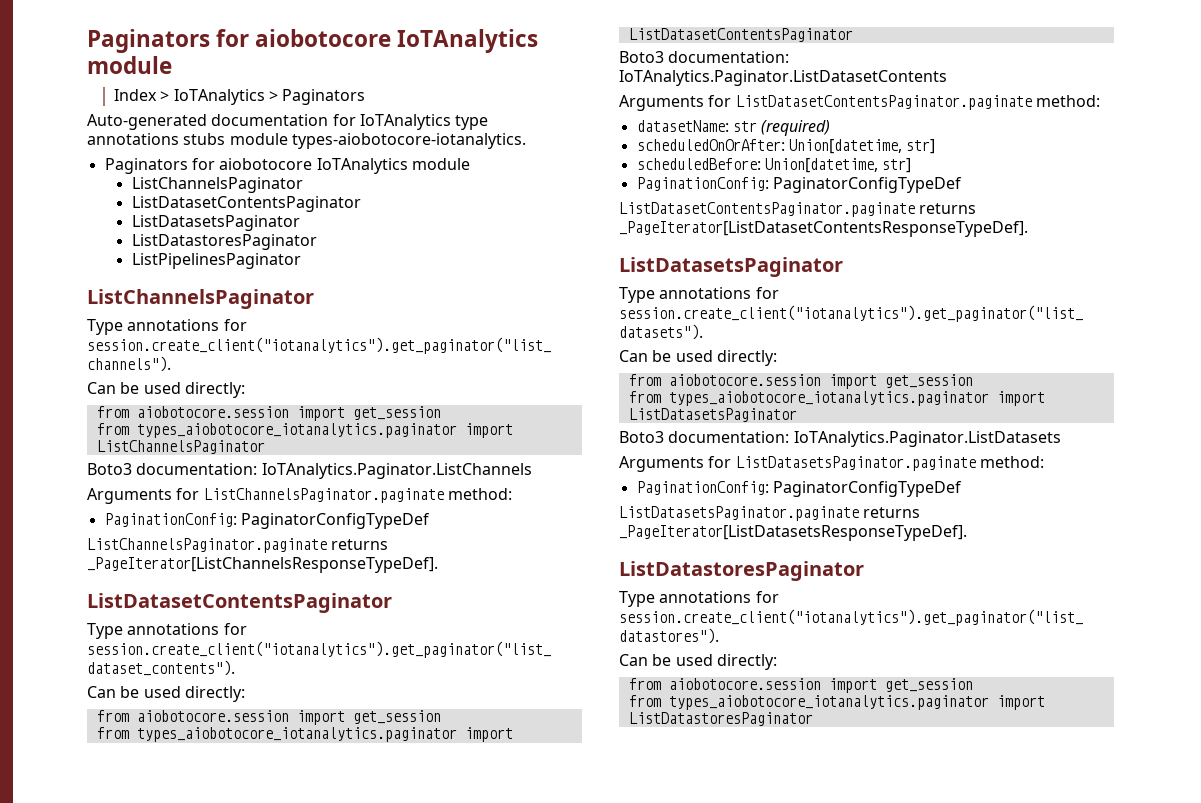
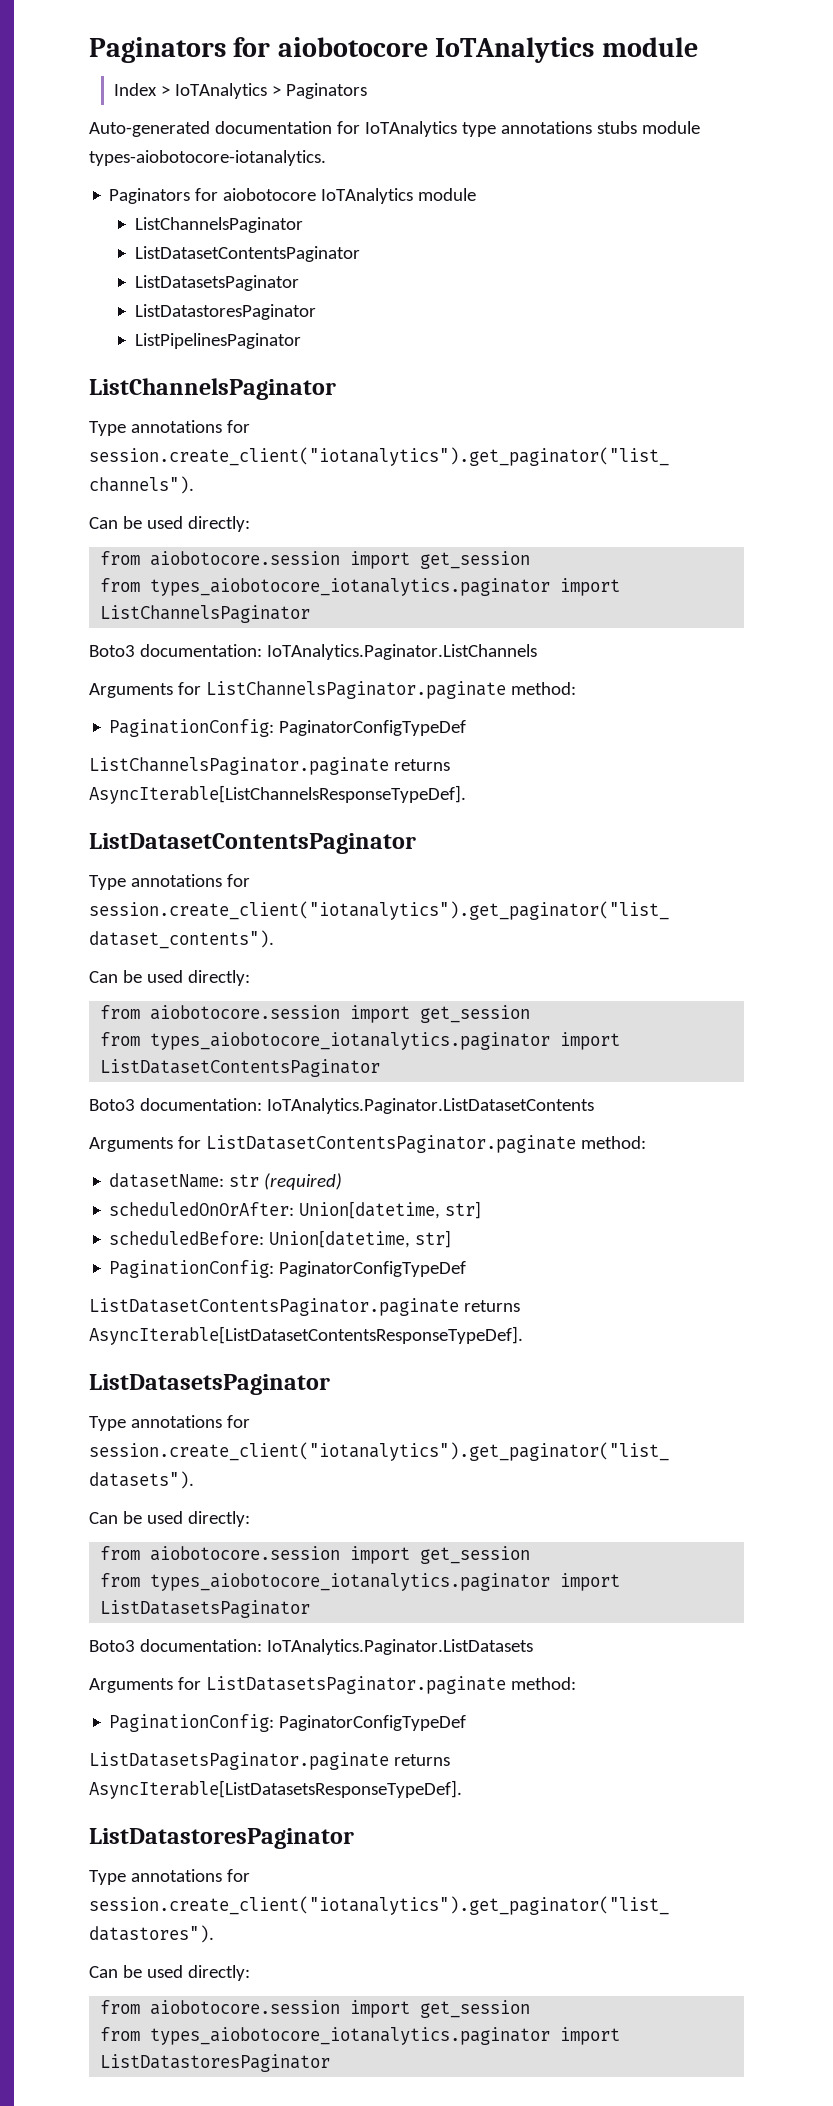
[87,557,438,573] _PageIterator[ListChannelsResponseTypeDef]. -> [89,785,466,804] AsyncIterable[ListChannelsResponseTypeDef].
[619,221,1028,237] _PageIterator[ListDatasetContentsResponseTypeDef]. -> [89,1326,523,1345] AsyncIterable[ListDatasetContentsResponseTypeDef].
[619,525,967,541] _PageIterator[ListDatasetsResponseTypeDef]. -> [89,1780,462,1799] AsyncIterable[ListDatasetsResponseTypeDef].

